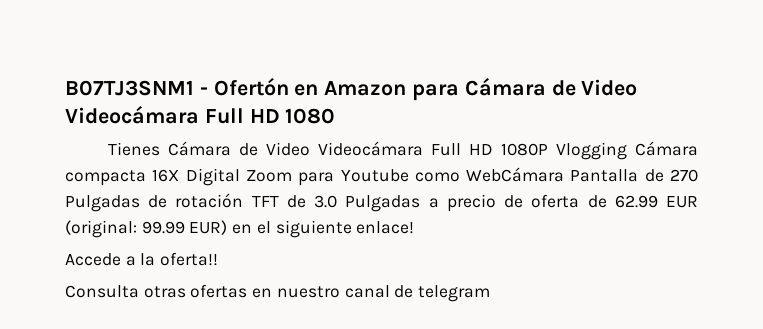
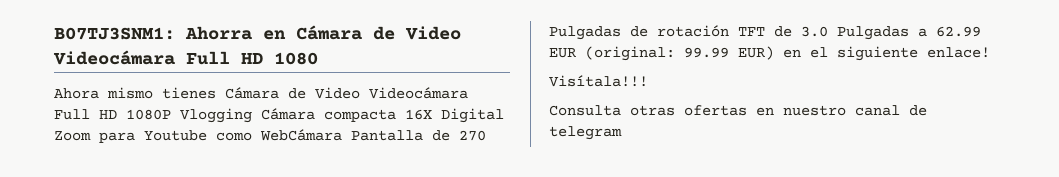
[65,78,460,101] B07TJ3SNM1 - Ofertón en Amazon para -> [54,26,286,40] B07TJ3SNM1: Ahorra en
[108,142,161,156] Tienes -> [54,87,216,99] Ahora mismo tienes
[446,194,607,212] precio de oferta de -> (927, 32) none
[65,252,219,266] Accede a la oferta!! -> [549,75,648,87] Visítala!!!

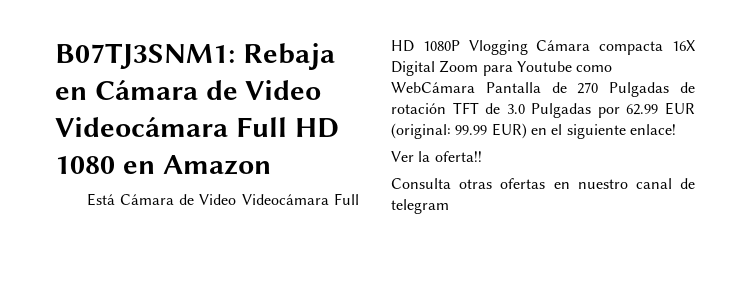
[185,26,252,40] Ahorra -> [242,43,335,70] Rebaja
[54,87,216,99] // Ahora mismo tienes -> [122,155,271,175] [86,193,115,206] en Amazon // Está
[918,28,927,37] a -> [597,107,620,118] por
[549,75,648,87] Visítala!!! -> [391,151,482,162] Ver la oferta!!

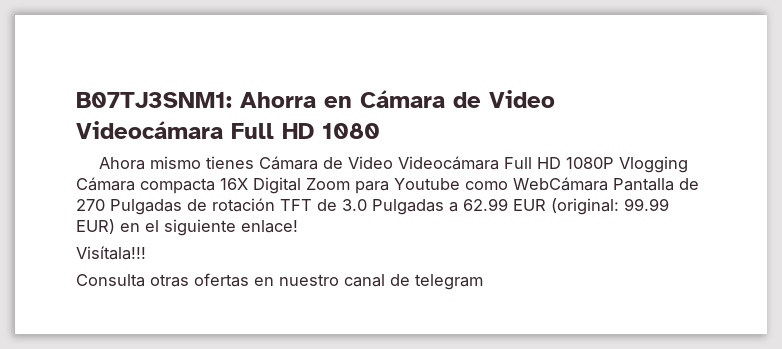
[242,43,335,70] Rebaja -> [240,92,316,108] Ahorra
[122,155,271,175] [86,193,115,206] en Amazon // Está -> [98,156,254,170] // Ahora mismo tienes
[597,107,620,118] por -> [449,202,458,212] a
[391,151,482,162] Ver la oferta!! -> [76,246,146,260] Visítala!!!

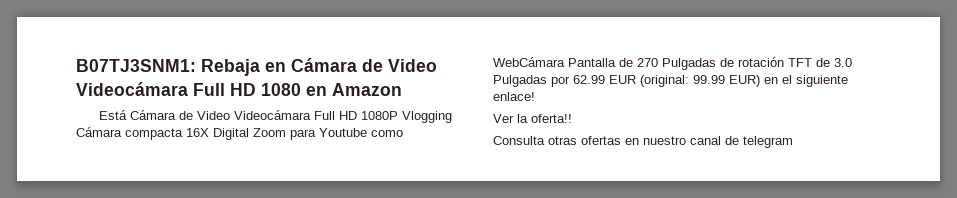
[240,92,316,108] Ahorra -> [201,59,260,76] Rebaja
[98,156,254,170] // Ahora mismo tienes -> [306,83,402,96] [99,110,128,120] en Amazon // Está
[449,202,458,212] a -> [551,76,570,87] por
[76,246,146,260] Visítala!!! -> [493,114,572,123] Ver la oferta!!

